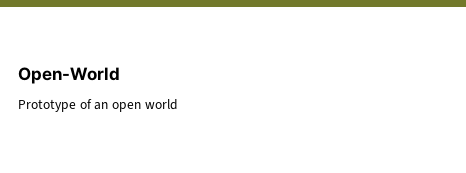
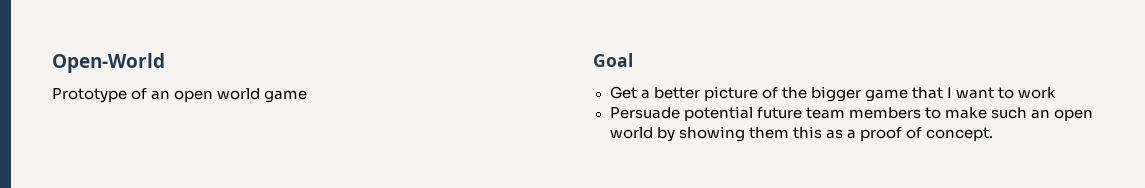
(178, 104) none -> [264,90,308,103] [593,53,633,67] [609,86,1057,102] [609,106,1093,121] [609,126,993,142] game // Goal // Get a better picture of the bigger game that I want to work // Persuade potential future team members to make such an open world by showing them this as a proof of concept.

